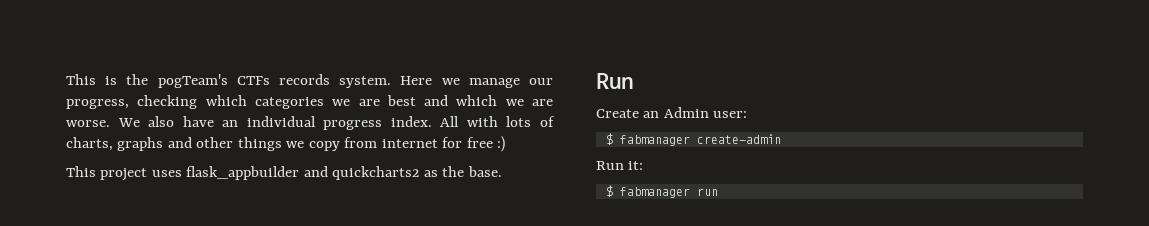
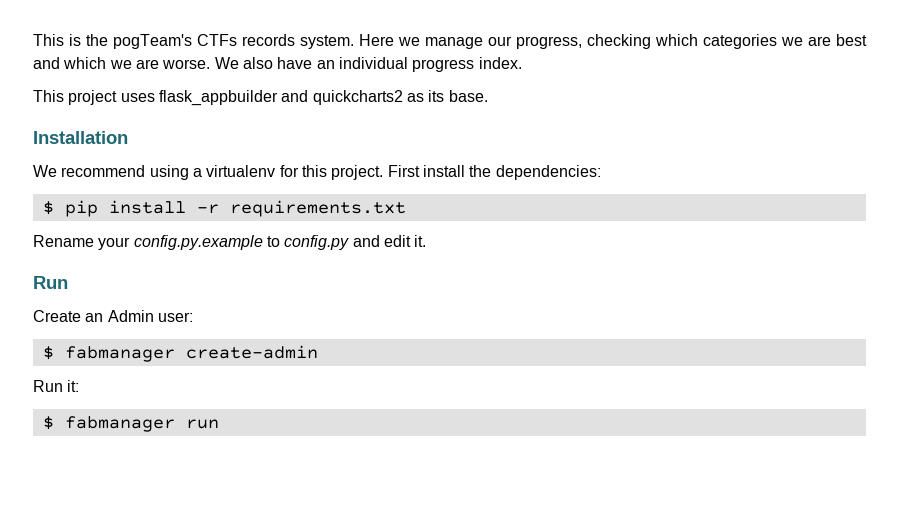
[440,116,556,127] [66,136,506,152] All with lots of charts, graphs and other things we copy from internet for free :) -> (522, 63) none
[442,166,502,177] the base. -> [428,90,488,102] [33,131,128,144] [33,165,601,180] [42,200,406,217] [33,235,427,250] its base. // Installation // We recommend using a virtualenv for this project. First install the dependencies: // $ pip install -r requirements.txt // Rename your config.py.example to config.py and edit it.

